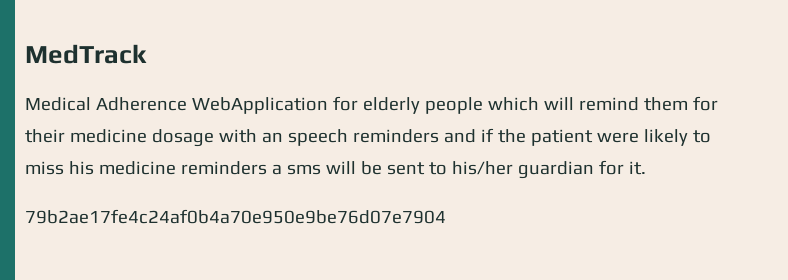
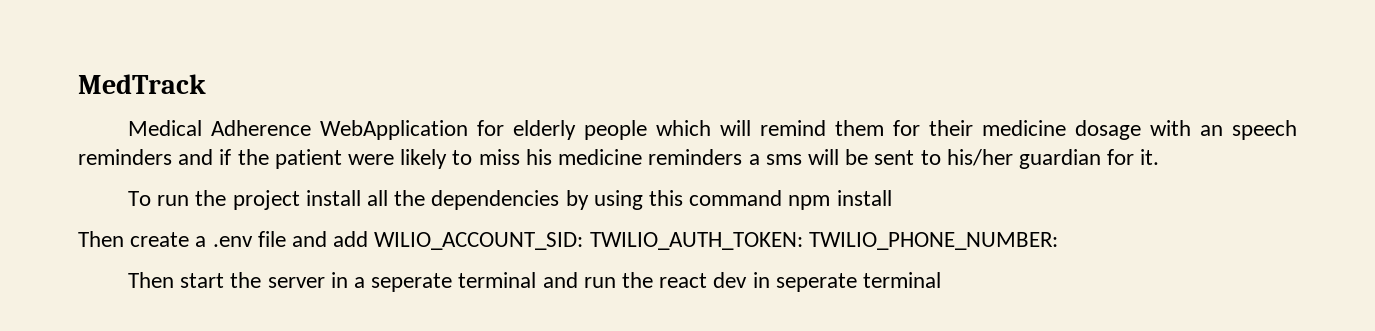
[25,209,446,224] 79b2ae17fe4c24af0b4a70e950e9be76d07e7904 -> [127,190,892,210] [78,231,1058,250] [127,272,942,292] To run the project install all the dependencies by using this command npm install // Then create a .env file and add WILIO_ACCOUNT_SID: TWILIO_AUTH_TOKEN: TWILIO_PHONE_NUMBER: // Then start the server in a seperate terminal and run the react dev in seperate terminal

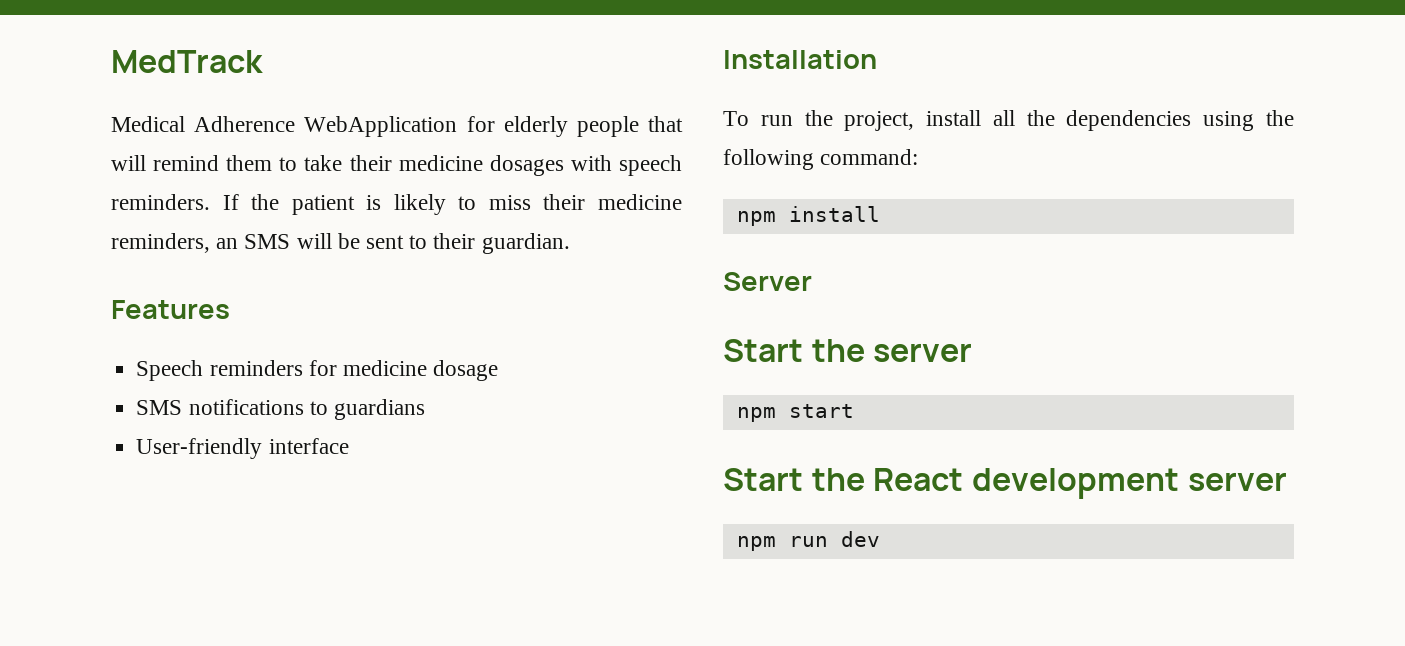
[655,120,711,136] which -> [648,116,684,132] that
[892,120,1297,140] [78,149,232,165] for their medicine dosage with an speech reminders and if -> [279,155,682,176] [111,194,239,210] to take their medicine dosages with speech reminders. If
[348,154,395,165] were -> [366,195,382,210] is
[525,149,1160,169] his medicine reminders a sms will be sent to his/her guardian for it. -> [543,194,682,210] [111,233,570,254] [111,300,230,319] [136,360,499,381] [136,399,425,420] [136,438,349,459] [723,50,877,69] their medicine reminders, an SMS will be sent to their guardian. // Features // Speech reminders for medicine dosage // SMS notifications to guardians // User-friendly interface // Installation
[232,190,300,210] project -> [844,111,915,131] project,
[565,190,892,210] [78,231,1058,250] [127,272,942,292] by using this command npm install // Then create a .env file and add WILIO_ACCOUNT_SID: TWILIO_AUTH_TOKEN: TWILIO_PHONE_NUMBER: // Then start the server in a seperate terminal and run the react dev in seperate terminal -> [1203,110,1294,131] [723,149,919,170] [736,206,880,226] [723,272,812,291] [723,339,973,362] [736,404,854,422] [723,468,1287,499] [736,531,880,551] using the following command: // npm install // Server // Start the server // npm start // Start the React development server // npm run dev

